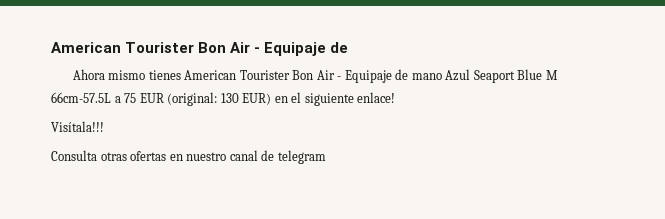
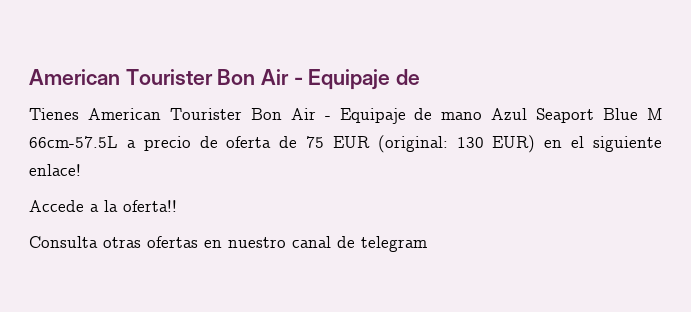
[72,69,181,80] Ahora mismo tienes -> [29,108,79,120] Tienes
(121, 99) none -> [143,136,298,151] precio de oferta de
[51,121,104,132] Visítala!!! -> [29,200,177,212] Accede a la oferta!!

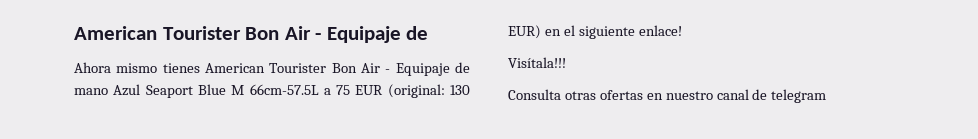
[29,108,79,120] Tienes -> [74,62,200,73] Ahora mismo tienes
[143,136,298,151] precio de oferta de -> (331, 91) none
[29,200,177,212] Accede a la oferta!! -> [508,57,566,68] Visítala!!!

